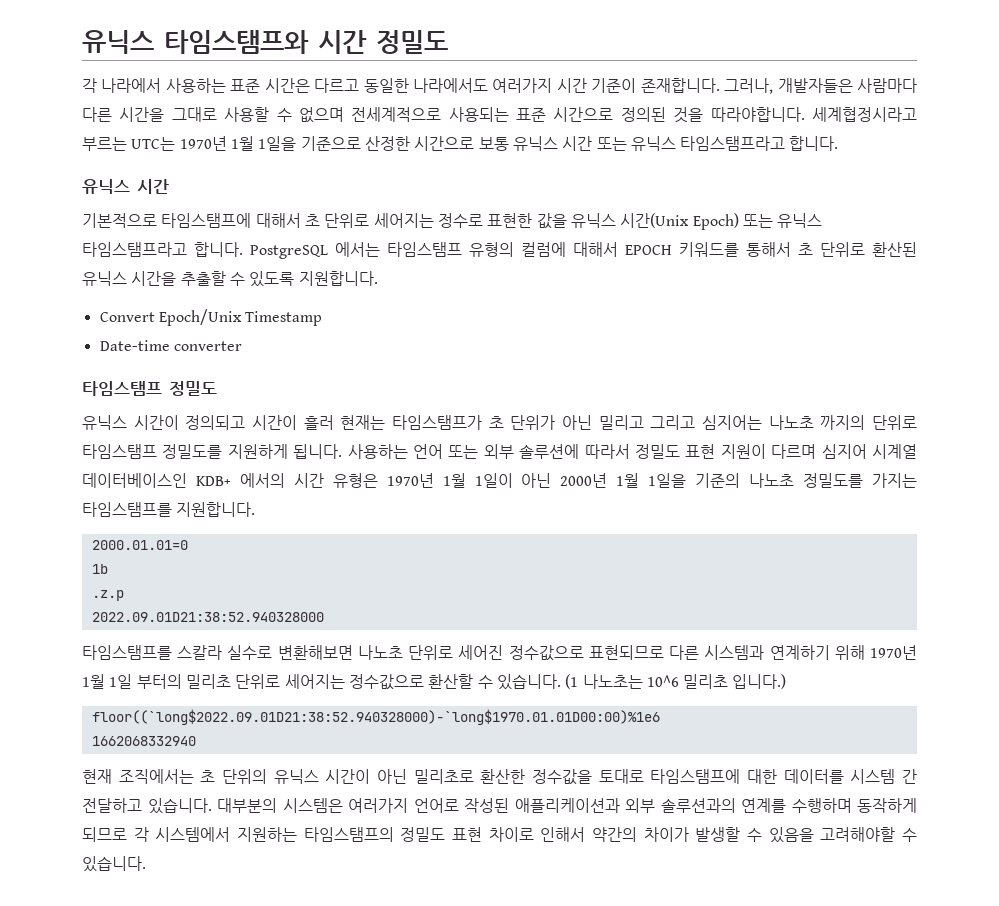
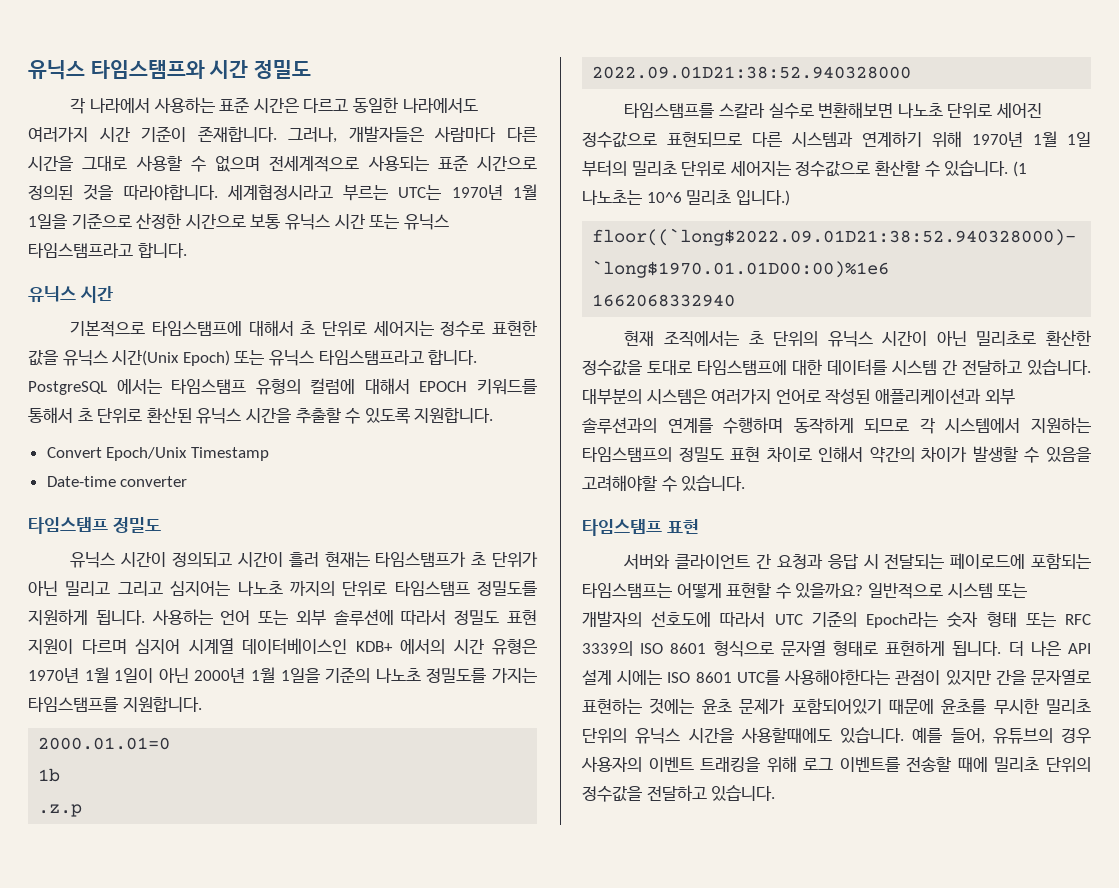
(146, 864) none -> [582,519,699,536] [623,553,1091,569] [582,582,1028,599] [582,611,1091,628] [582,640,1091,657] [582,669,1091,686] [582,698,1091,714] [582,727,1091,744] [581,756,1091,773] [582,785,776,802] // 타임스탬프 표현 // 서버와 클라이언트 간 요청과 응답 시 전달되는 페이로드에 포함되는 타임스탬프는 어떻게 표현할 수 있을까요? 일반적으로 시스템 또는 개발자의 선호도에 따라서 UTC 기준의 Epoch라는 숫자 형태 또는 RFC 3339의 ISO 8601 형식으로 문자열 형태로 표현하게 됩니다. 더 나은 API 설계 시에는 ISO 8601 UTC를 사용해야한다는 관점이 있지만 간을 문자열로 표현하는 것에는 윤초 문제가 포함되어있기 때문에 윤초를 무시한 밀리초 단위의 유닉스 시간을 사용할때에도 있습니다. 예를 들어, 유튜브의 경우 사용자의 이벤트 트래킹을 위해 로그 이벤트를 전송할 때에 밀리초 단위의 정수값을 전달하고 있습니다.

